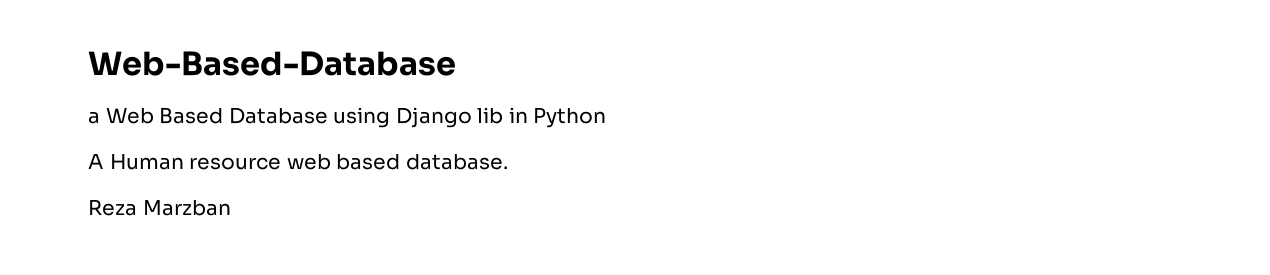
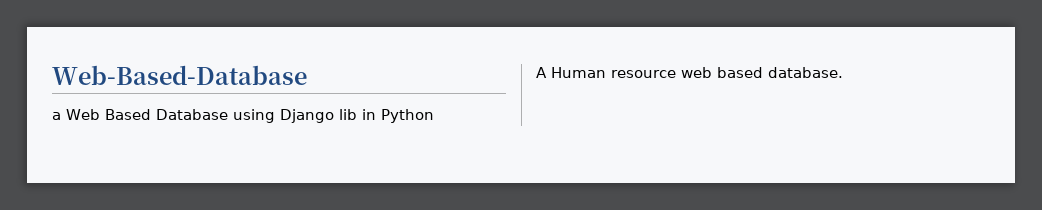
[88,199,231,216] // Reza Marzban -> (843, 72) none

